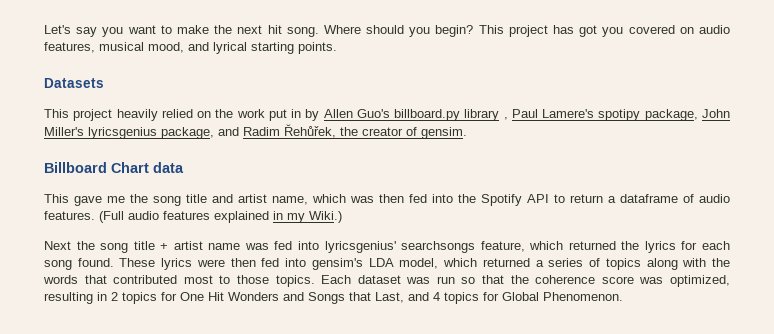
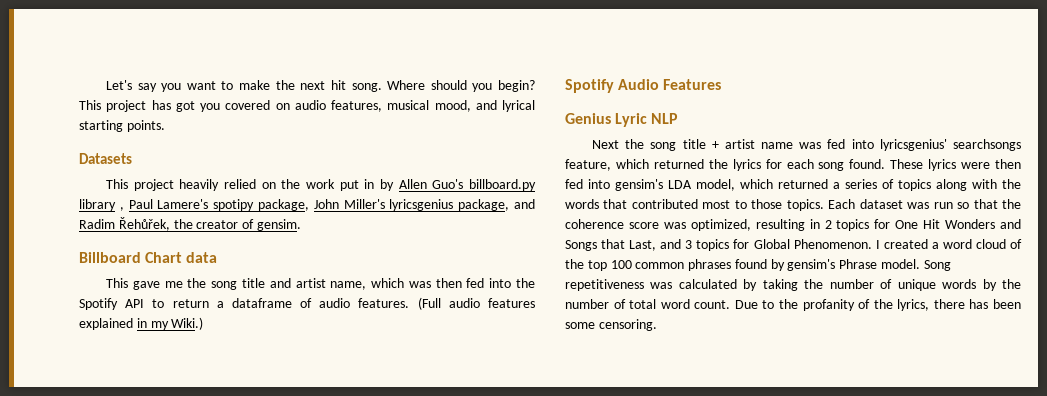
(342, 217) none -> [565,79,722,93] [565,113,679,127] // Spotify Audio Features // Genius Lyric NLP
[433,292,440,301] 4 -> [685,240,693,249] 3
(623, 296) none -> [875,239,1022,249] [565,259,951,271] [565,279,1021,291] [565,299,1021,311] [565,319,657,331] I created a word cloud of the top 100 common phrases found by gensim's Phrase model. Song repetitiveness was calculated by taking the number of unique words by the number of total word count. Due to the profanity of the lyrics, there has been some censoring.

